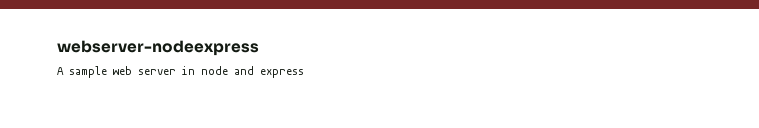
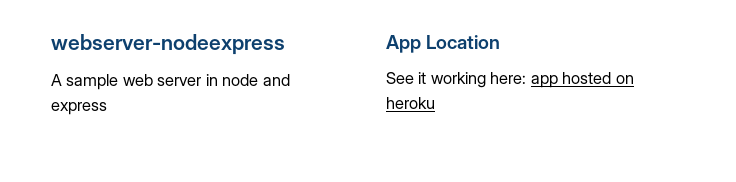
(304, 73) none -> [386,35,501,53] [386,72,634,88] [386,97,435,109] // App Location // See it working here: app hosted on heroku

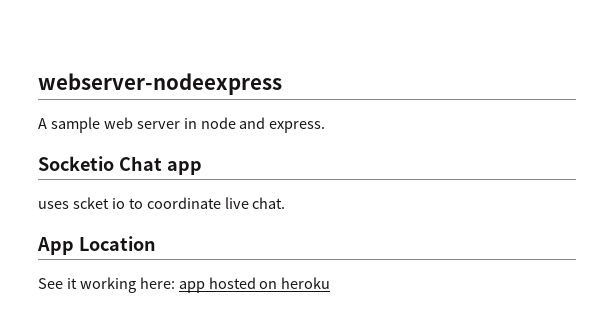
[51,102,107,115] express -> [269,121,326,133] [38,156,202,175] [38,197,286,209] express. // Socketio Chat app // uses scket io to coordinate live chat.

